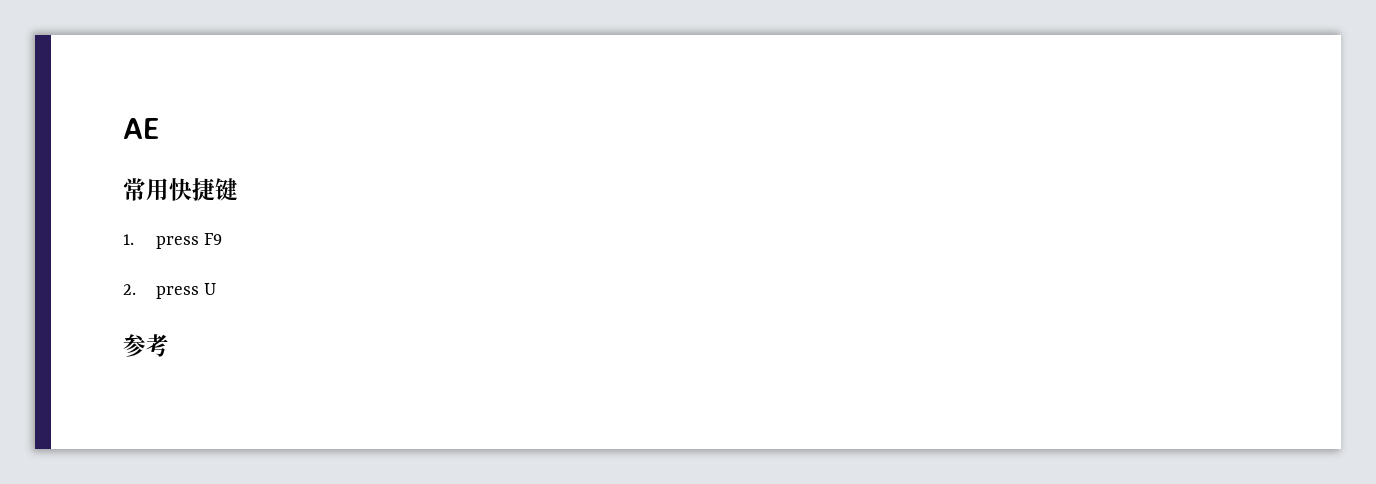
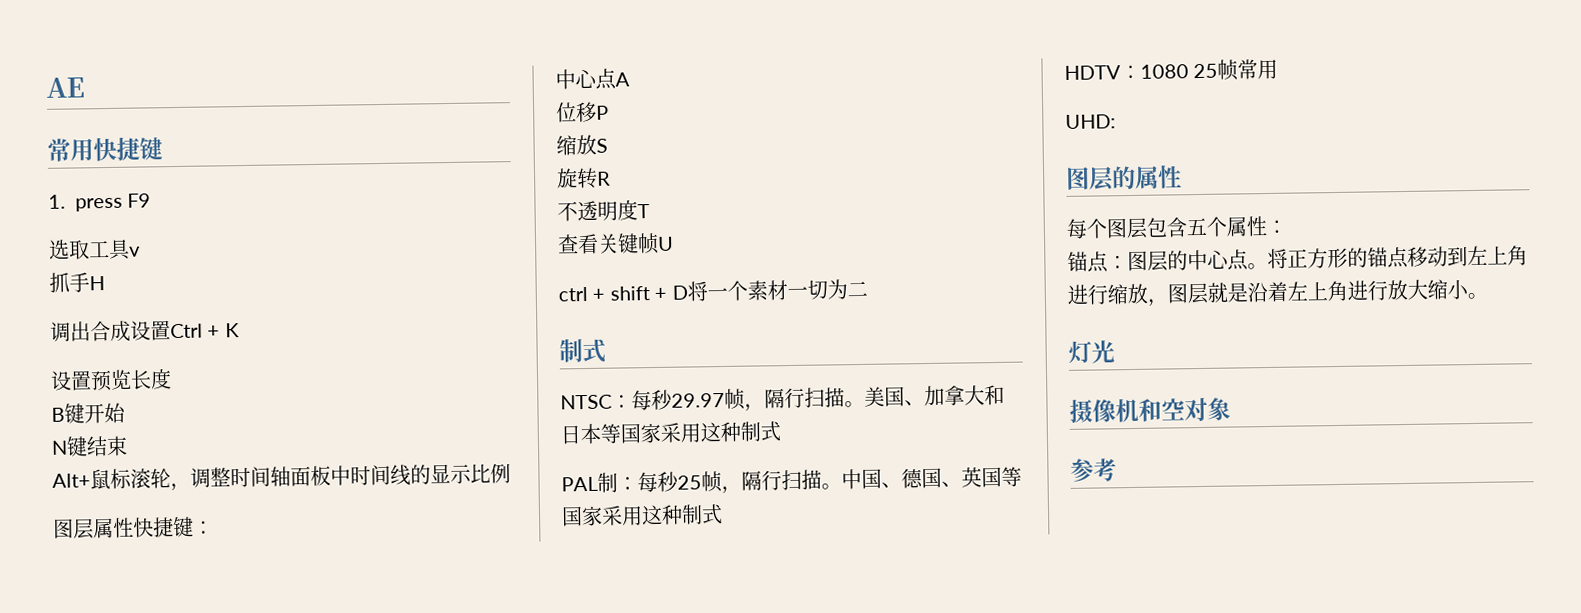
[123,283,216,299] 2. press U -> [48,239,141,260] [49,272,105,293] [50,320,240,342] [50,368,172,392] [51,402,126,424] [51,435,128,457] [52,463,511,492] [53,516,214,540] [555,68,630,90] [555,101,609,123] [556,134,608,156] [556,167,611,190] [557,199,650,222] [557,232,674,255] [558,279,868,302] [559,338,606,364] [560,384,1005,412] [560,421,781,445] [561,466,1022,495] [561,504,723,527] [1064,59,1279,81] [1065,114,1116,129] [1065,165,1182,191] [1066,216,1287,240] [1067,245,1528,273] [1067,279,1488,307] [1067,340,1115,364] [1069,397,1231,423] 选取工具v // 抓手H // 调出合成设置Ctrl + K // 设置预览长度 // B键开始 // N键结束 // Alt+鼠标滚轮，调整时间轴面板中时间线的显示比例 // 图层属性快捷键： // 中心点A // 位移P // 缩放S // 旋转R // 不透明度T // 查看关键帧U // ctrl + shift + D将一个素材一切为二 // 制式 // NTSC：每秒29.97帧，隔行扫描。美国、加拿大和日本等国家采用这种制式 // PAL制：每秒25帧，隔行扫描。中国、德国、英国等国家采用这种制式 // HDTV：1080 25帧常用 // UHD: // 图层的属性 // 每个图层包含五个属性： // 锚点：图层的中心点。将正方形的锚点移动到左上角进行缩放，图层就是沿着左上角进行放大缩小。 // 灯光 // 摄像机和空对象

